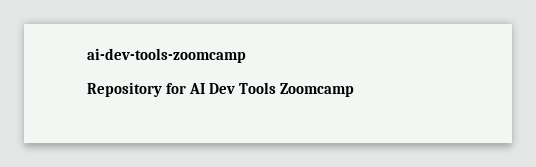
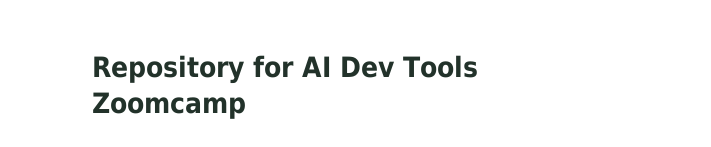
[87,48,246,63] ai-dev-tools-zoomcamp // -> (92, 69) none

